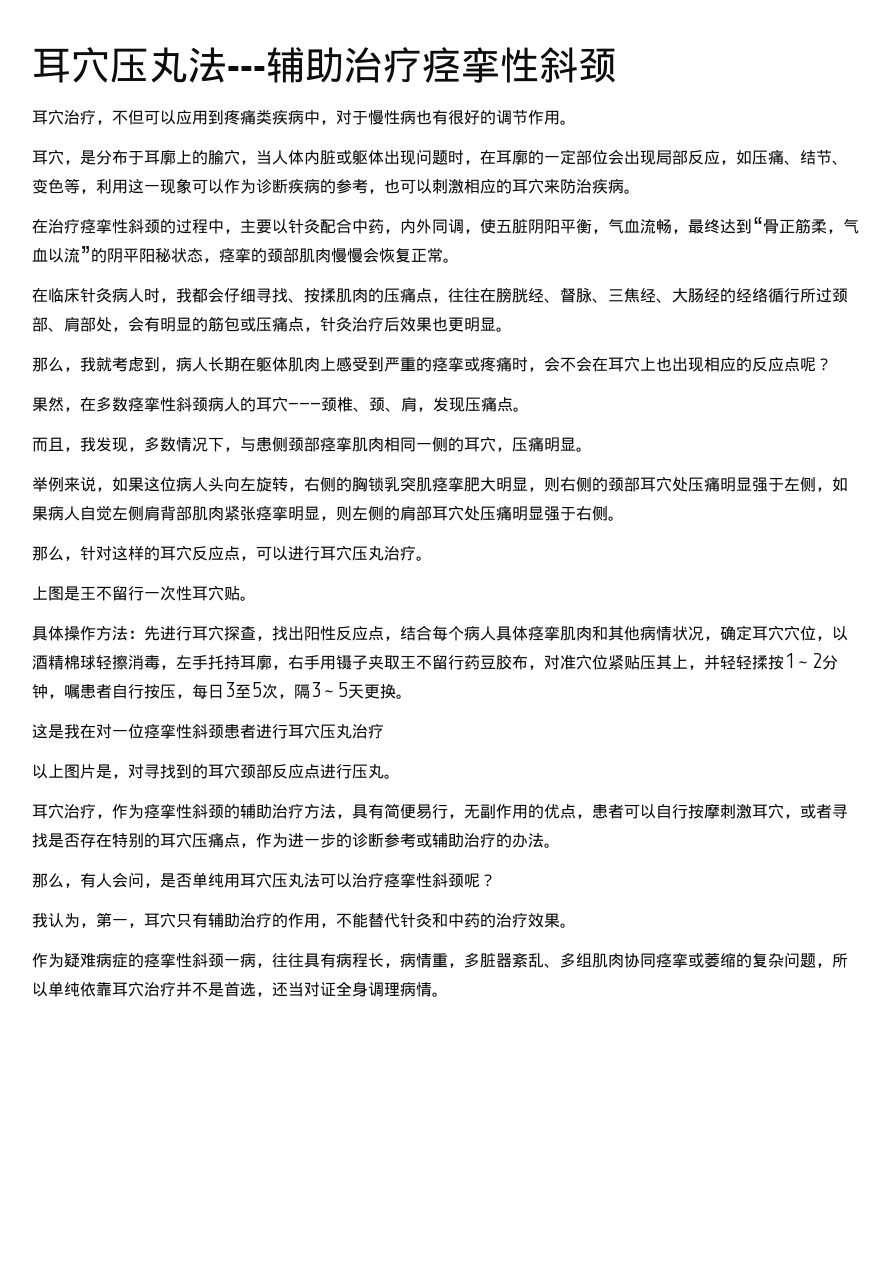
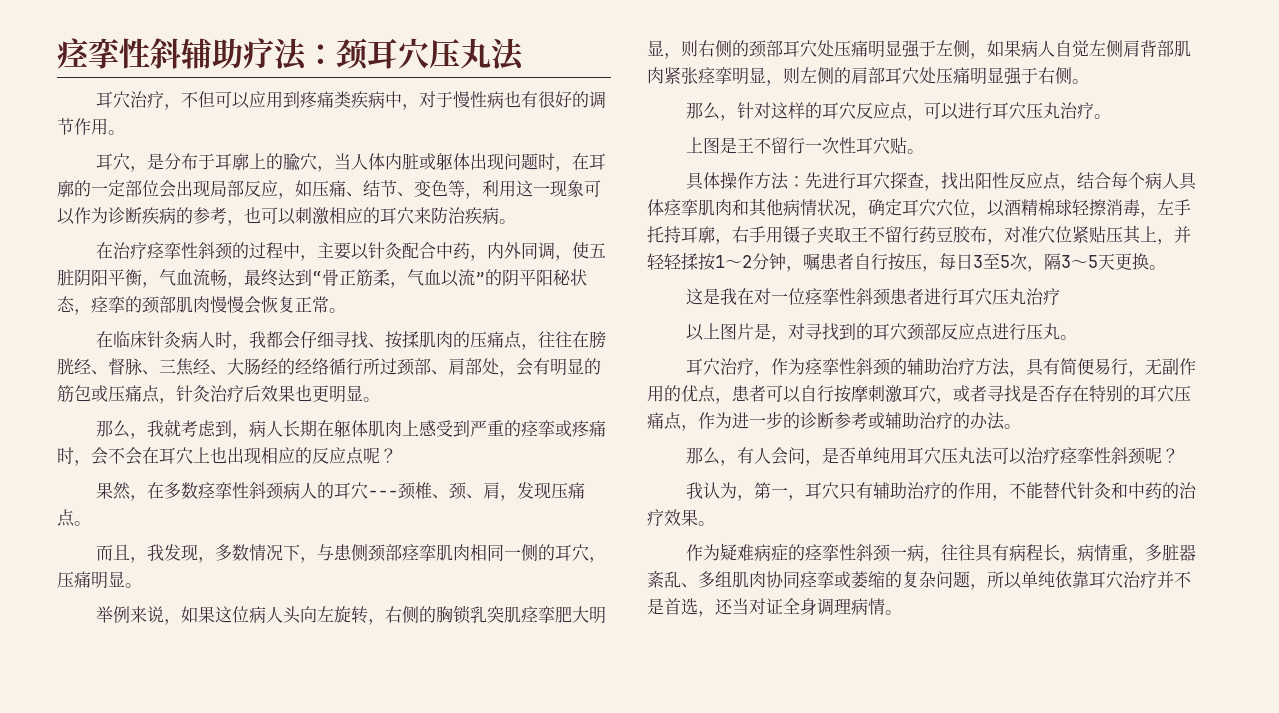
[32,47,617,83] 耳穴压丸法---辅助治疗痉挛性斜颈 -> [57,38,525,71] 痉挛性斜辅助疗法：颈耳穴压丸法

